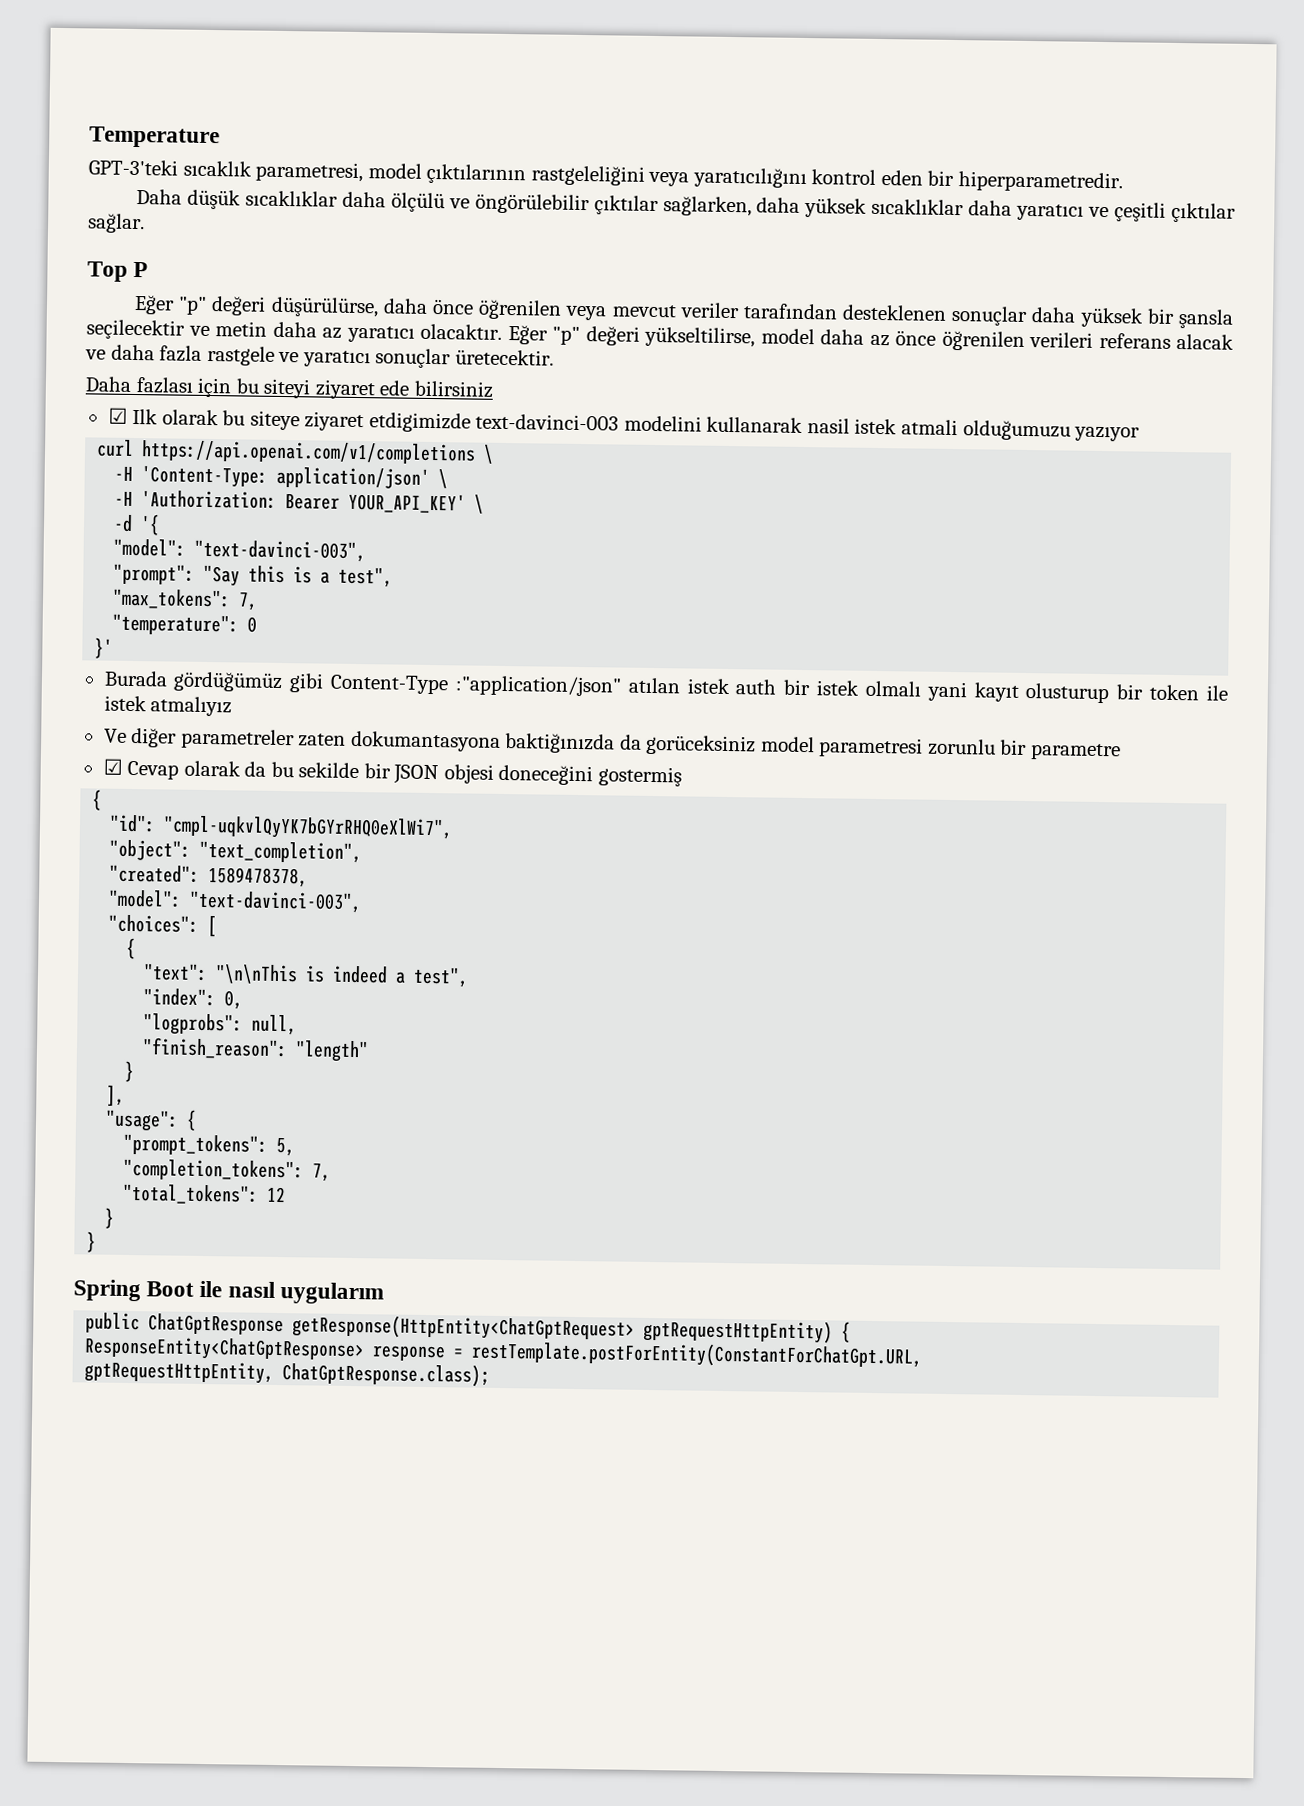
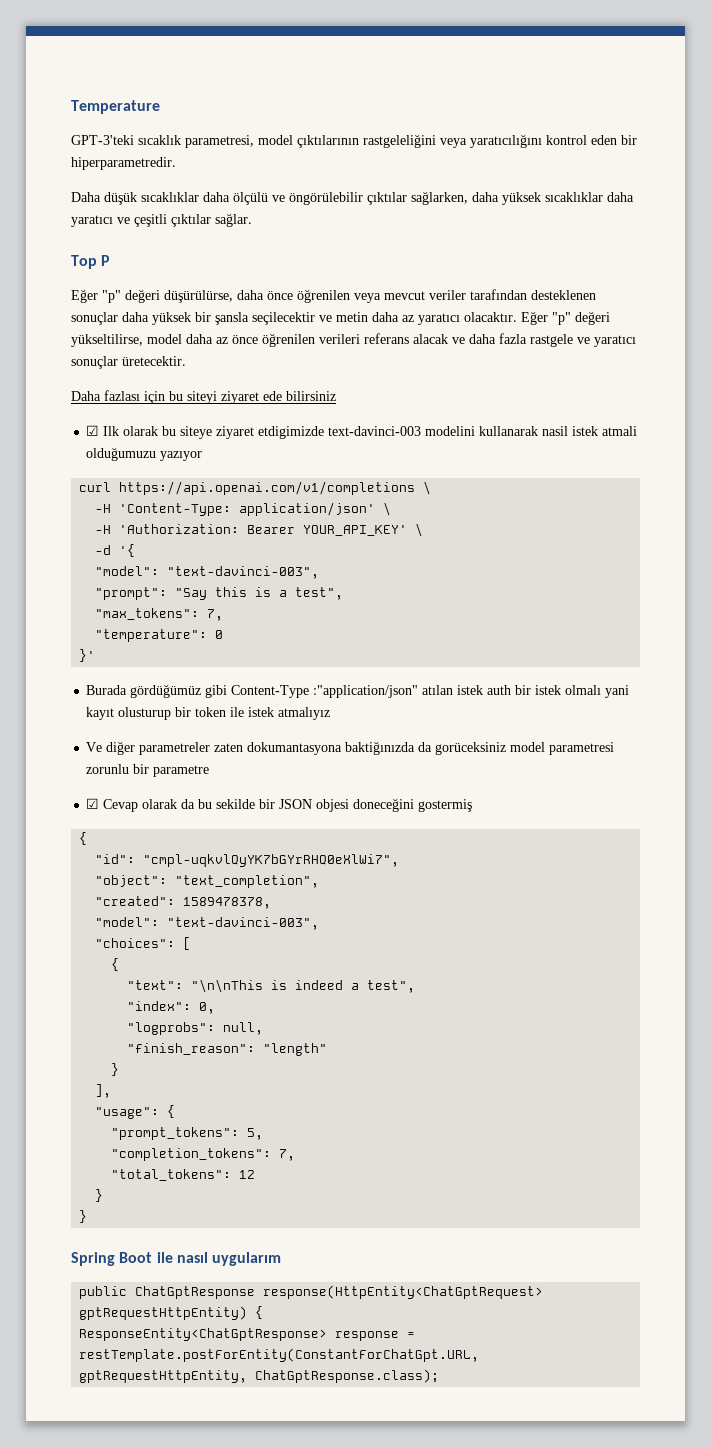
[292,1314,636,1341] getResponse(HttpEntity<ChatGptRequest> -> [263,1285,544,1299] response(HttpEntity<ChatGptRequest>

